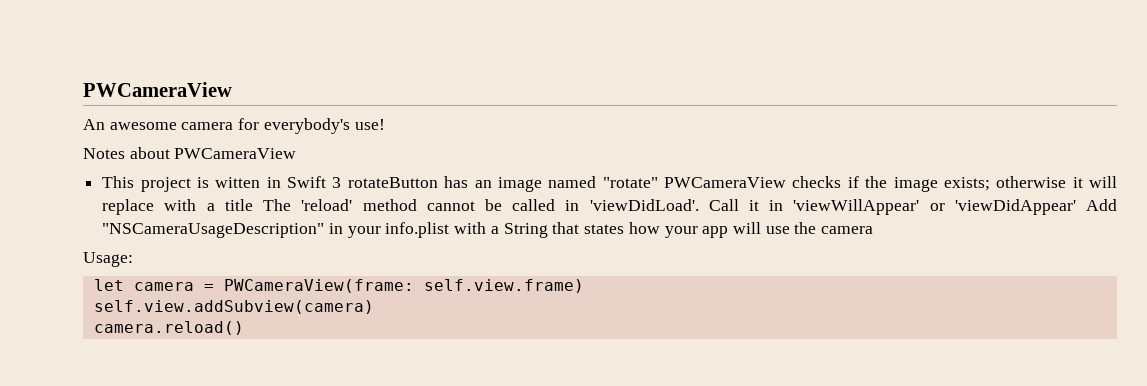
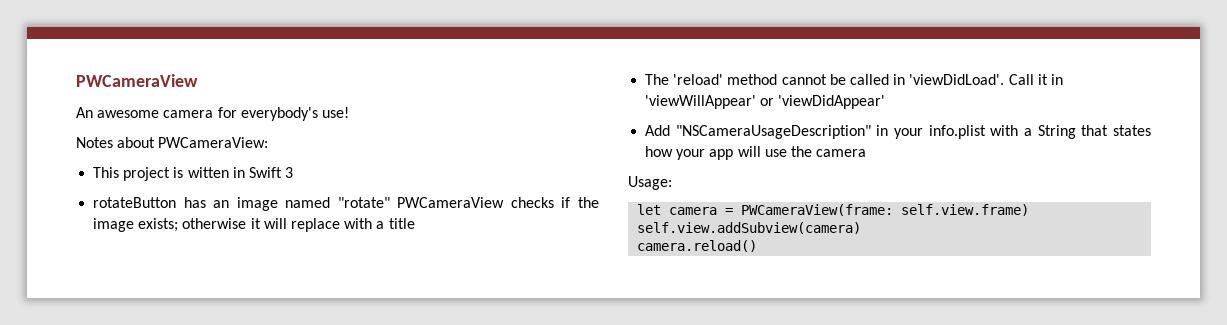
[174,148,297,159] PWCameraView -> [158,137,269,148] PWCameraView:
(342, 182) none -> (294, 172) //
(253, 205) none -> (415, 223) //
(1076, 207) none -> (886, 102) //

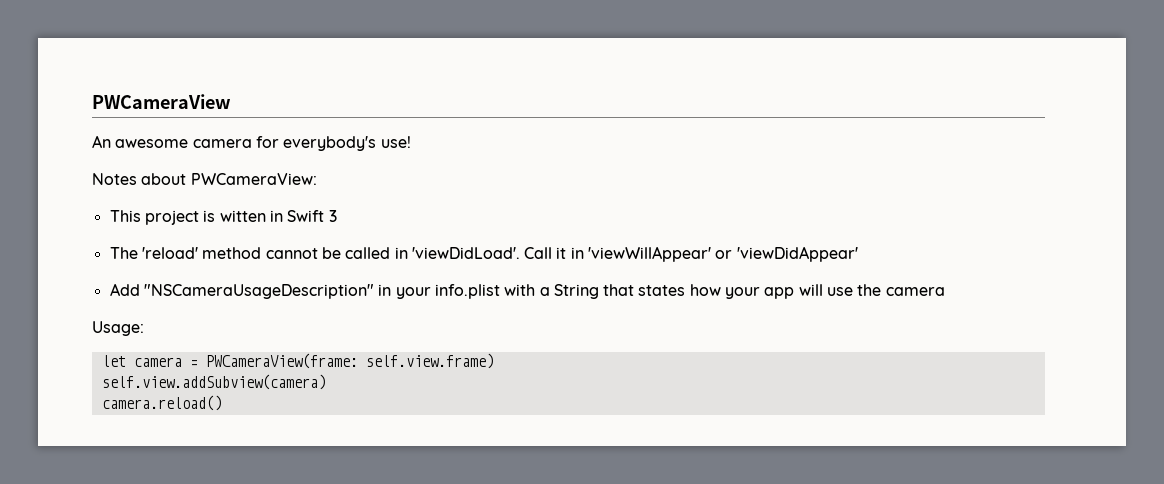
[93,197,599,211] [93,218,415,232] // rotateButton has an image named "rotate" PWCameraView checks if the image exists; otherwise it will replace with a title -> (337, 216) none

